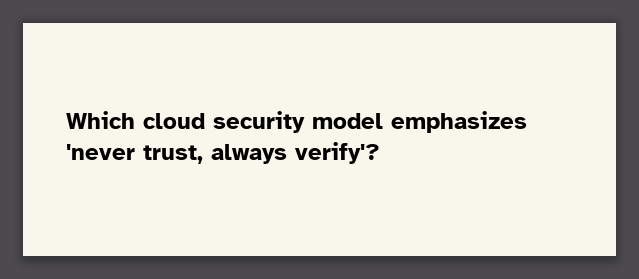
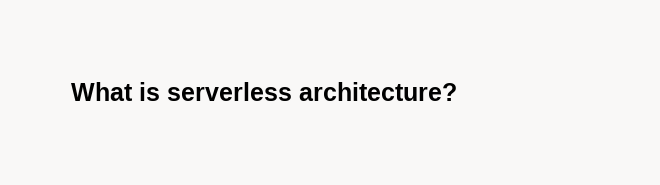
[66,111,527,133] [66,142,380,164] Which cloud security model emphasizes 'never trust, always verify'? -> [71,82,457,101] What is serverless architecture?

